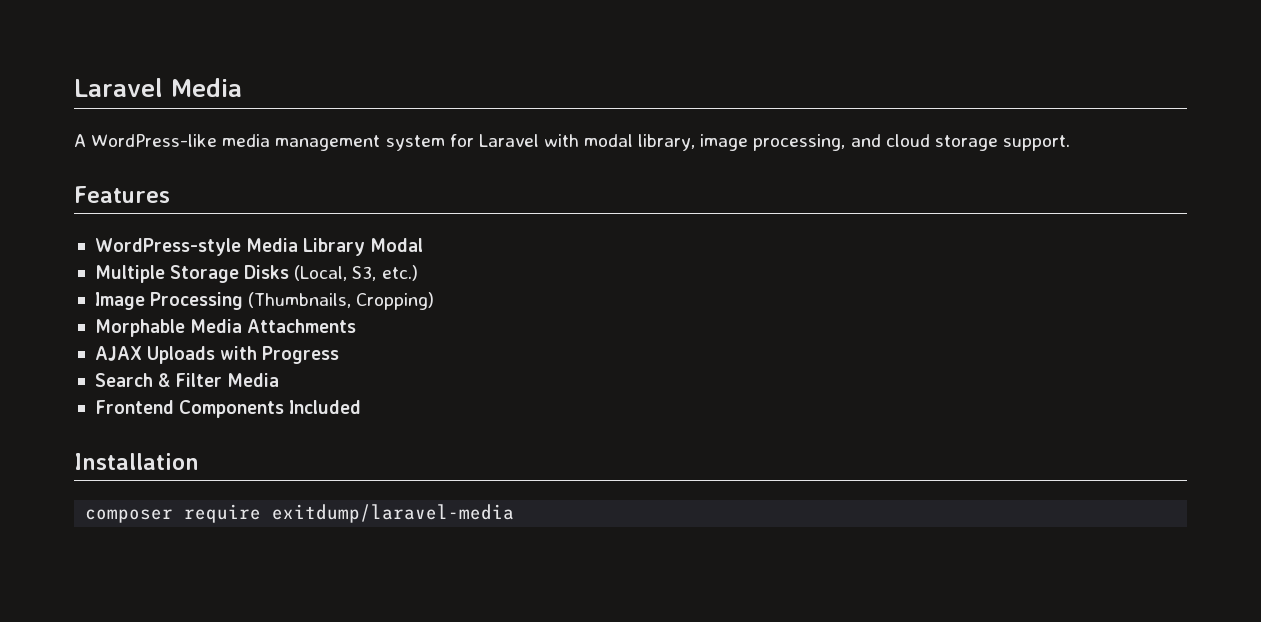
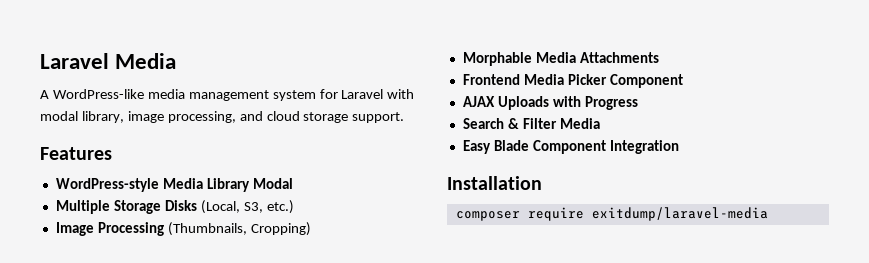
(357, 326) none -> [462,74,683,88] // Frontend Media Picker Component
[94,400,362,418] Frontend Components Included -> [462,140,679,154] Easy Blade Component Integration

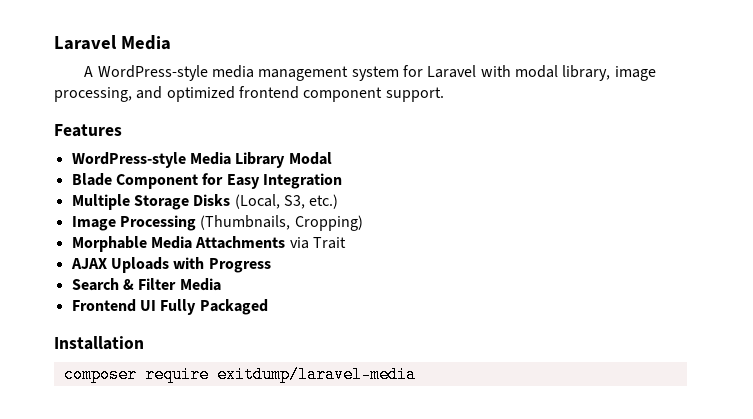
[52,89,144,99] WordPress-like -> [97,65,208,81] WordPress-style
[266,111,349,123] cloud storage -> [166,86,383,102] optimized frontend component
(293, 183) none -> [71,173,342,189] // Blade Component for Easy Integration
[462,74,683,88] // Frontend Media Picker Component -> [289,237,346,249] via Trait
[462,140,679,154] Easy Blade Component Integration -> [71,299,268,315] Frontend UI Fully Packaged

